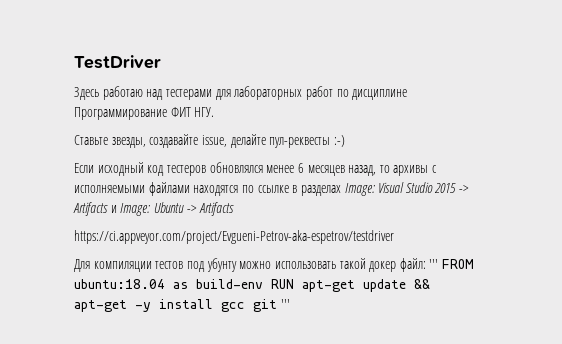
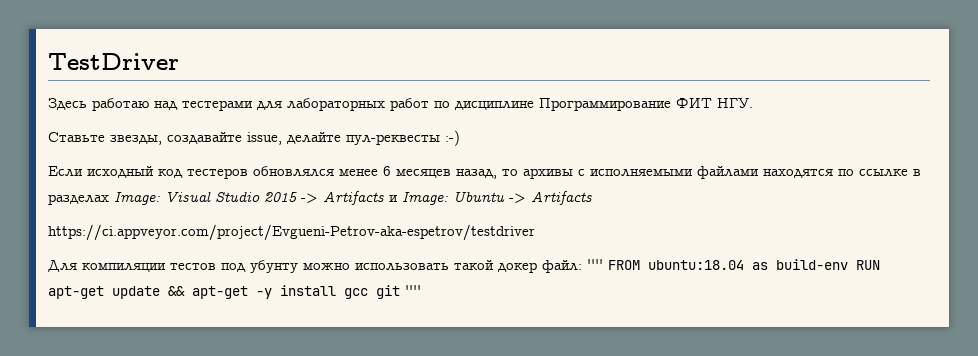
[429,259,439,269] ''' -> [587,259,603,270] ''''
[280,299,290,309] ''' -> [405,285,421,296] ''''

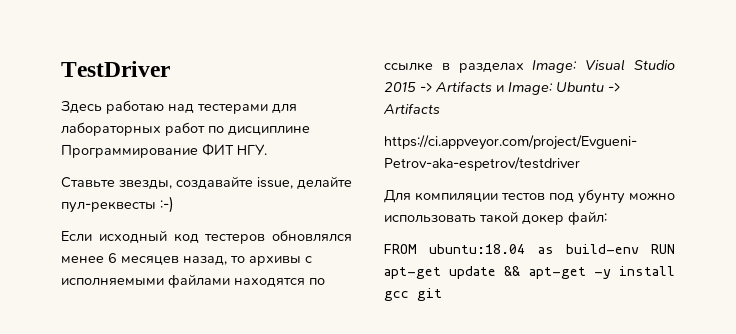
[587,259,603,270] '''' -> (607, 218) //
[405,285,421,296] '''' -> (442, 294) none

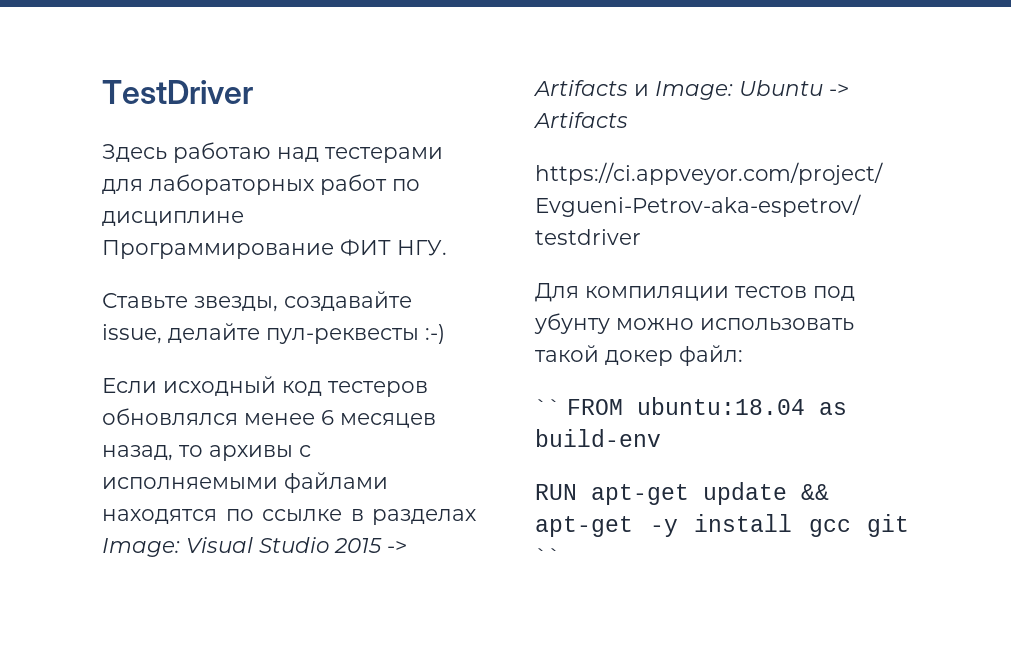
(607, 218) none -> [535,399,561,415] ``
(639, 249) none -> (661, 438) //
(442, 294) none -> [535,548,561,564] ``

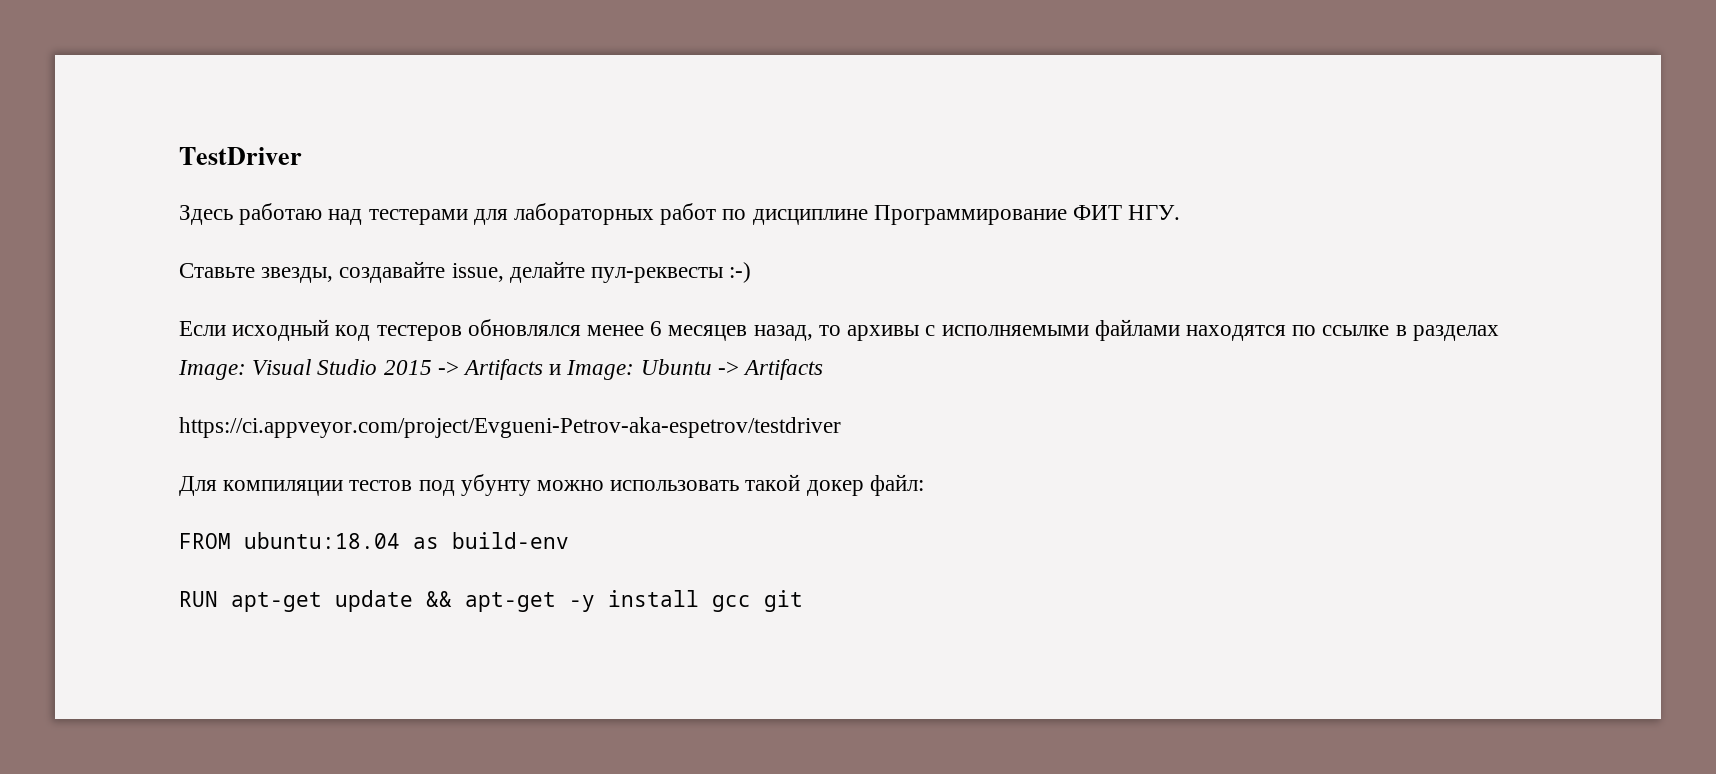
[535,399,561,415] `` -> (924, 485) none
[535,548,561,564] `` -> (803, 601) none

